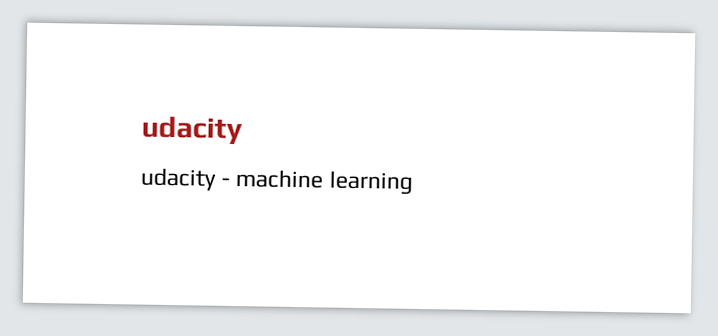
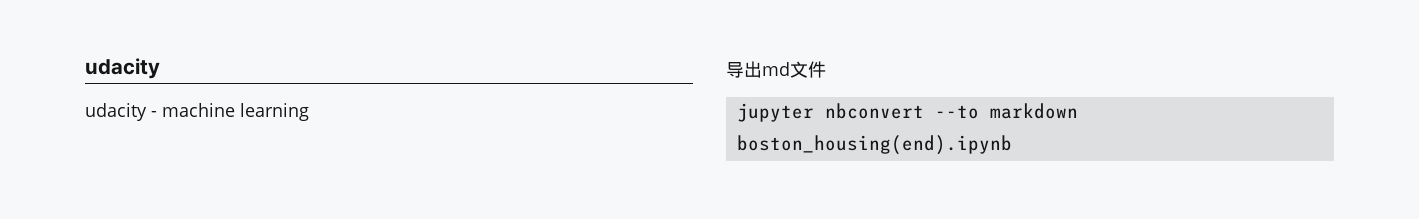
(413, 182) none -> [726,61,826,78] [736,103,1078,122] [736,135,1012,155] // 导出md文件 // jupyter nbconvert --to markdown boston_housing(end).ipynb

